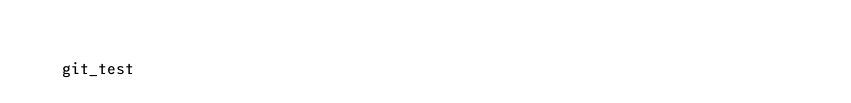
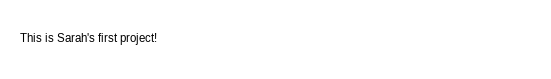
[62,62,134,78] git_test -> [20,33,158,45] This is Sarah's first project!

